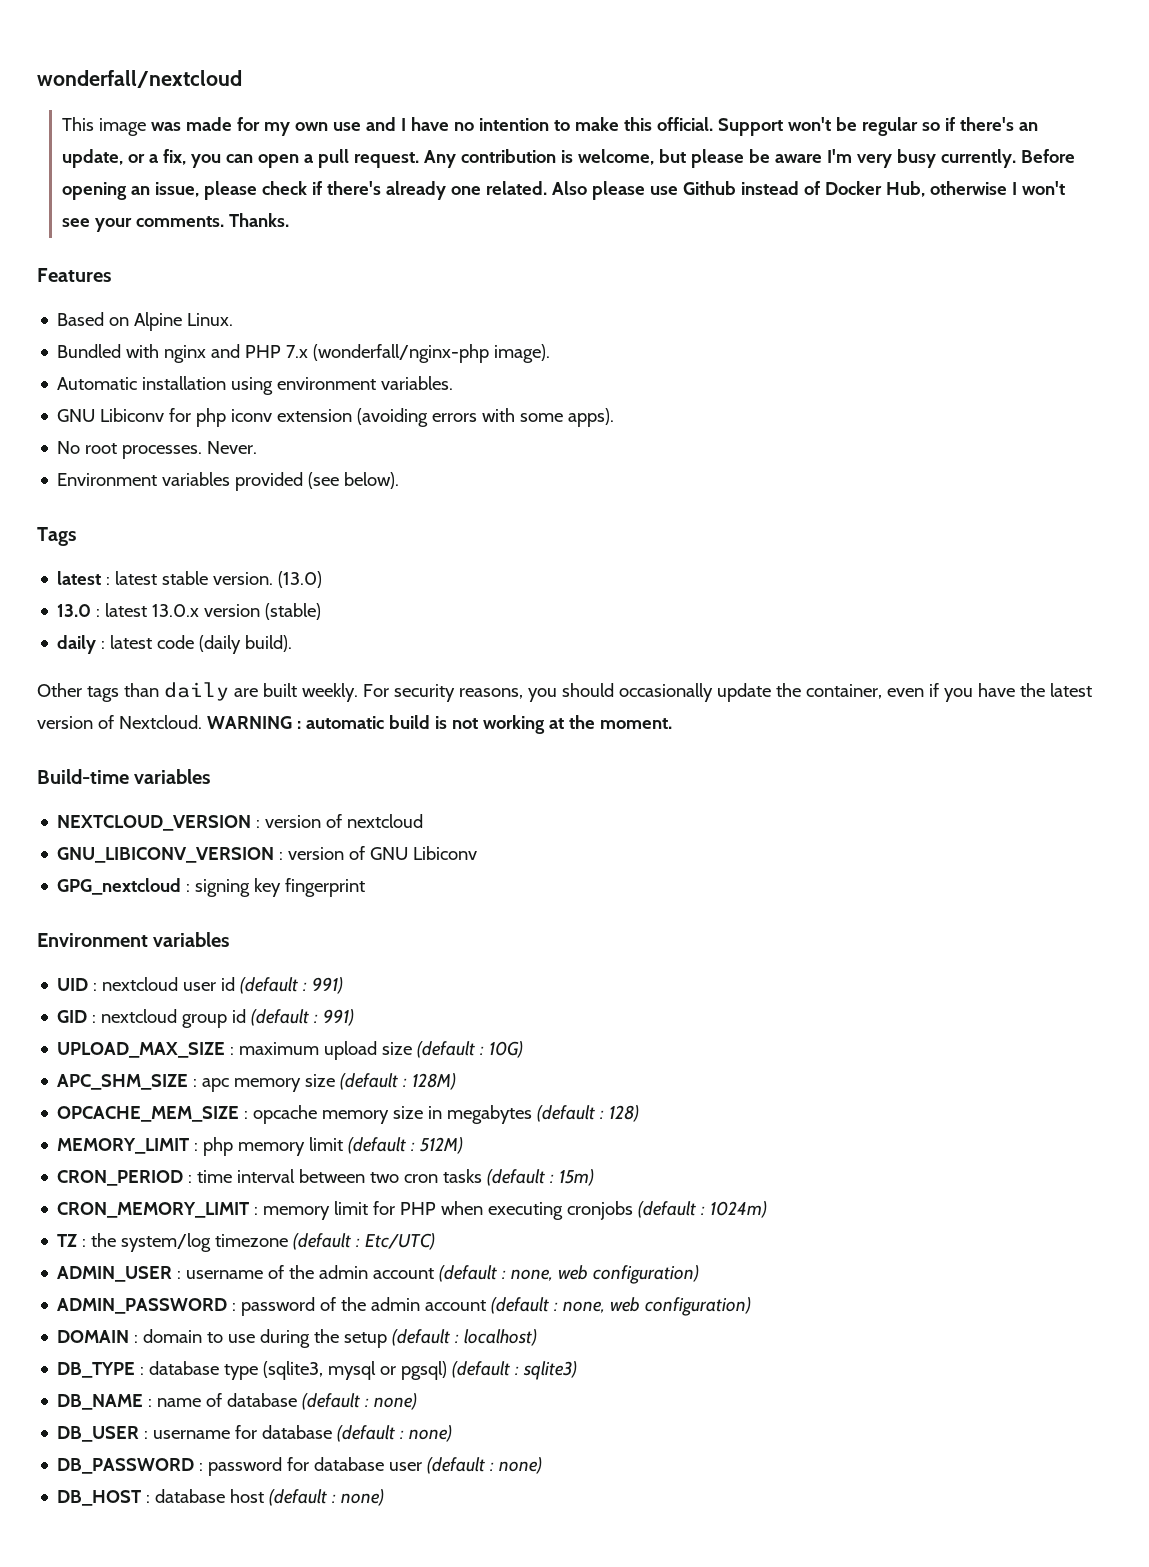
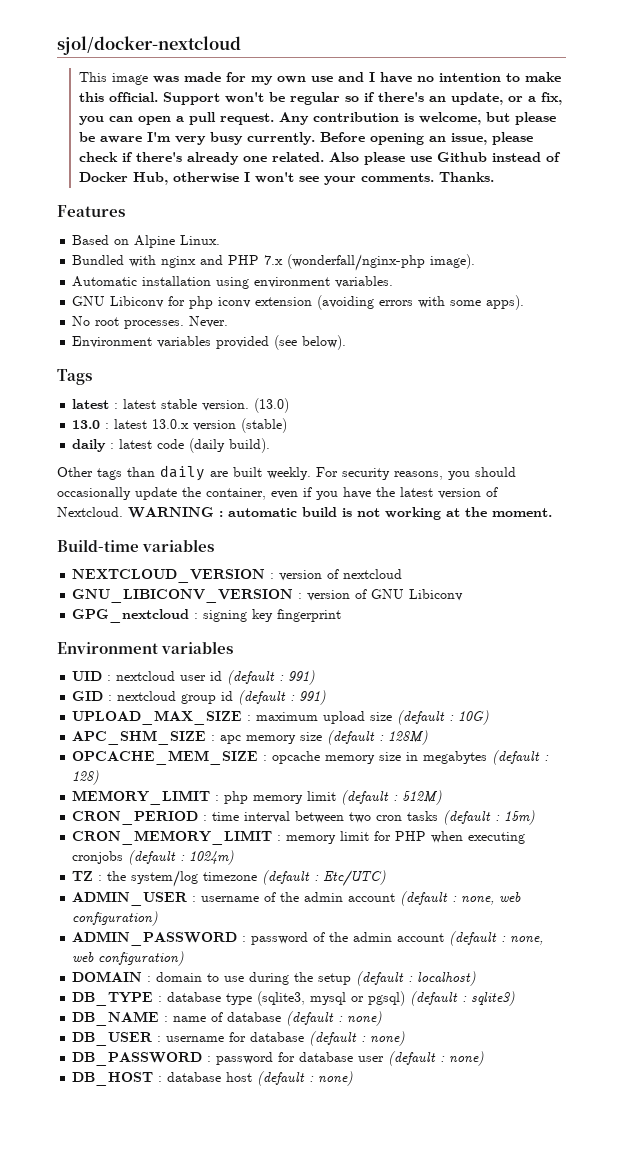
[37,70,242,88] wonderfall/nextcloud -> [57,36,241,55] sjol/docker-nextcloud

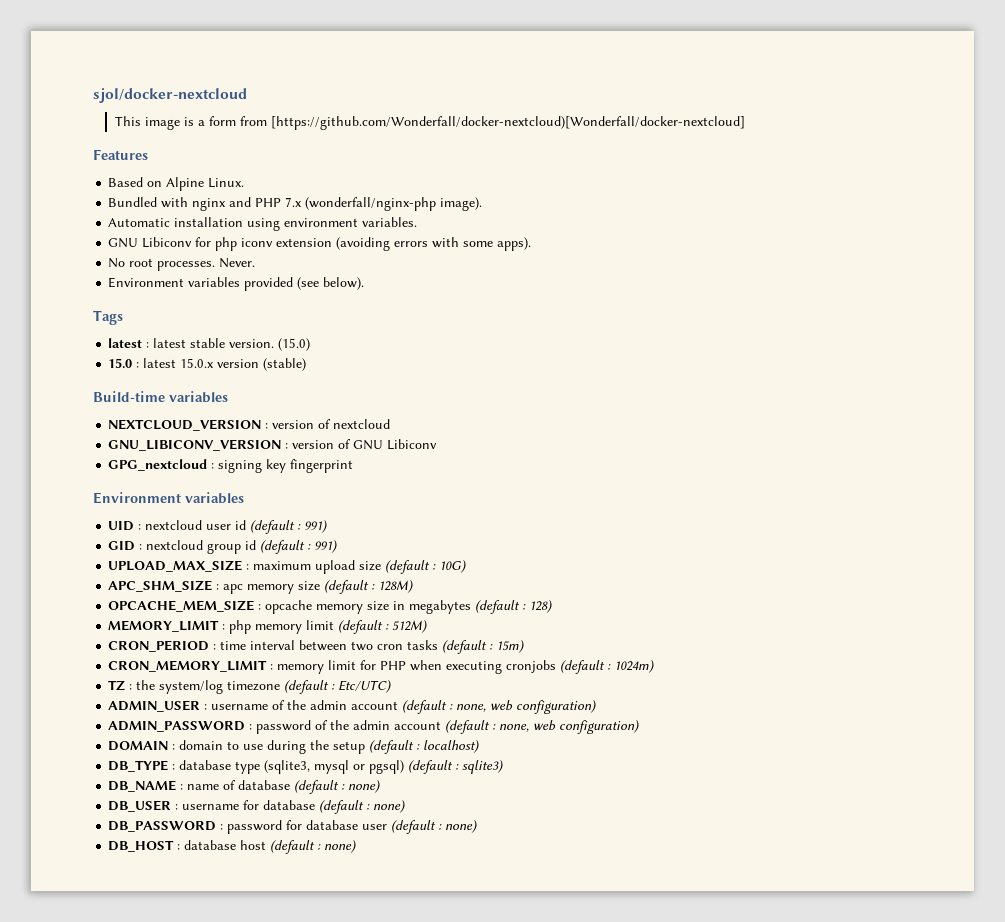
[152,72,561,85] [78,92,562,105] [78,112,556,125] [78,132,533,145] [78,152,561,165] [78,172,494,185] was made for my own use and I have no intention to make this official. Support won't be regular so if there's an update, or a fix, you can open a pull request. Any contribution is welcome, but please be aware I'm very busy currently. Before opening an issue, please check if there's already one related. Also please use Github instead of Docker Hub, otherwise I won't see your comments. Thanks. -> [183,116,745,130] is a form from [https://github.com/Wonderfall/docker-nextcloud)[Wonderfall/docker-nextcloud]
[254,398,290,413] [72,419,190,429] (13.0) // 13.0 : latest 13.0.x -> [278,338,311,351] [108,358,215,368] (15.0) // 15.0 : latest 15.0.x
[72,438,271,453] [57,465,516,481] [57,487,498,500] [57,507,552,520] // daily : latest code (daily build). // Other tags than daily are built weekly. For security reasons, you should occasionally update the container, even if you have the latest version of Nextcloud. WARNING : automatic build is not working at the moment. -> (307, 364) none

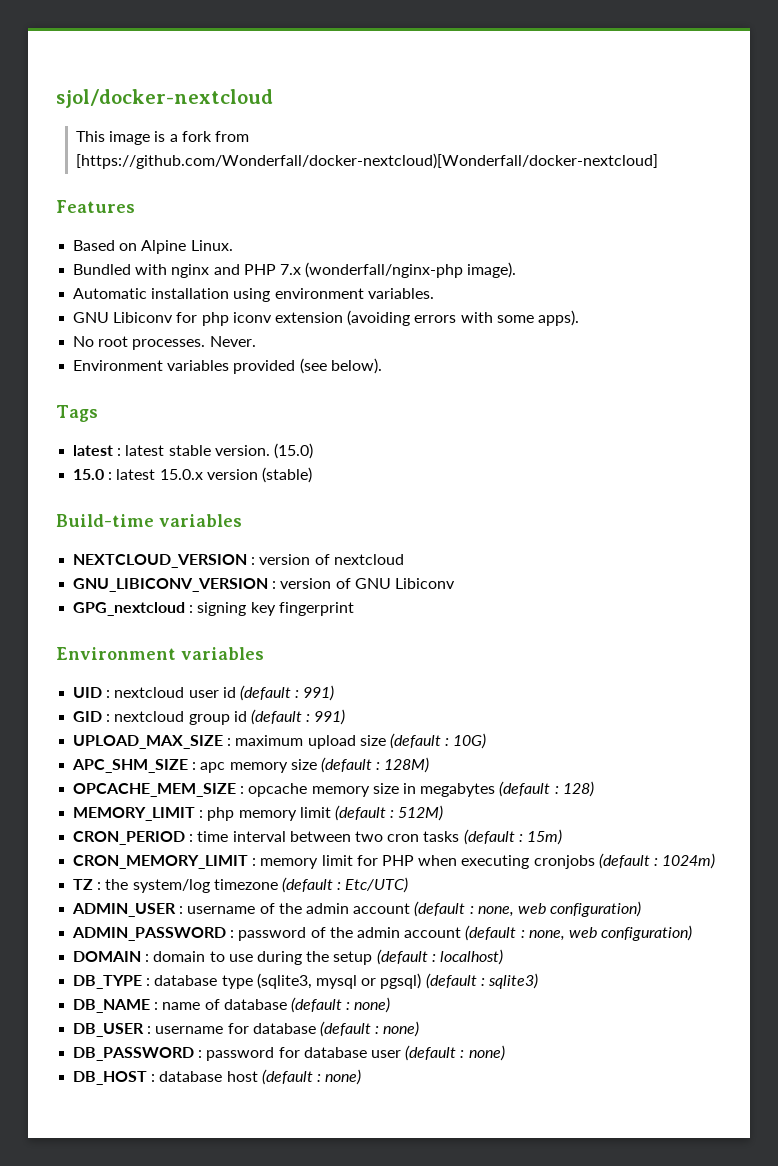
[208,116,236,126] form -> [181,131,212,142] fork

